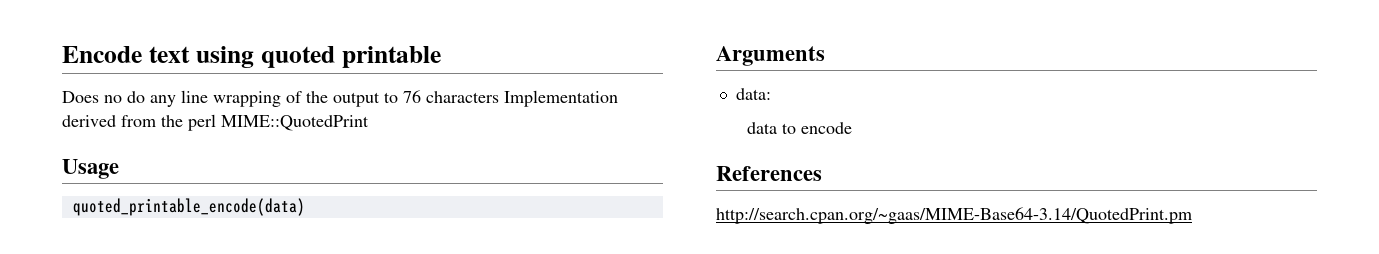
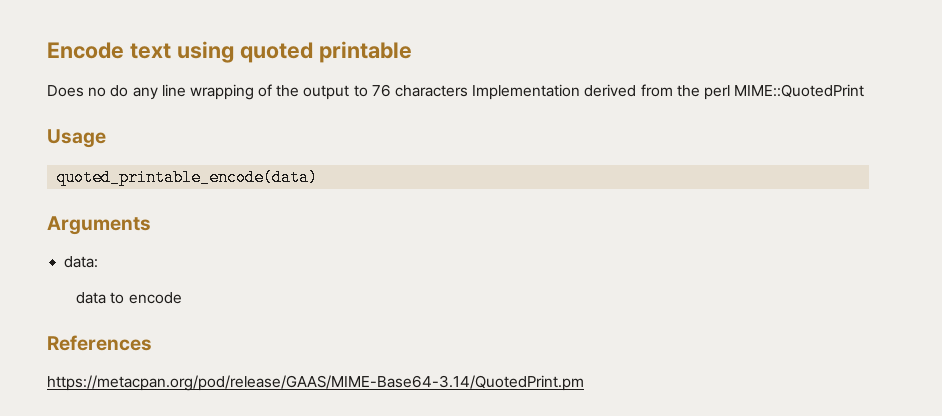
[716,207,1192,224] http://search.cpan.org/~gaas/MIME-Base64-3.14/QuotedPrint.pm -> [47,375,584,391] https://metacpan.org/pod/release/GAAS/MIME-Base64-3.14/QuotedPrint.pm

